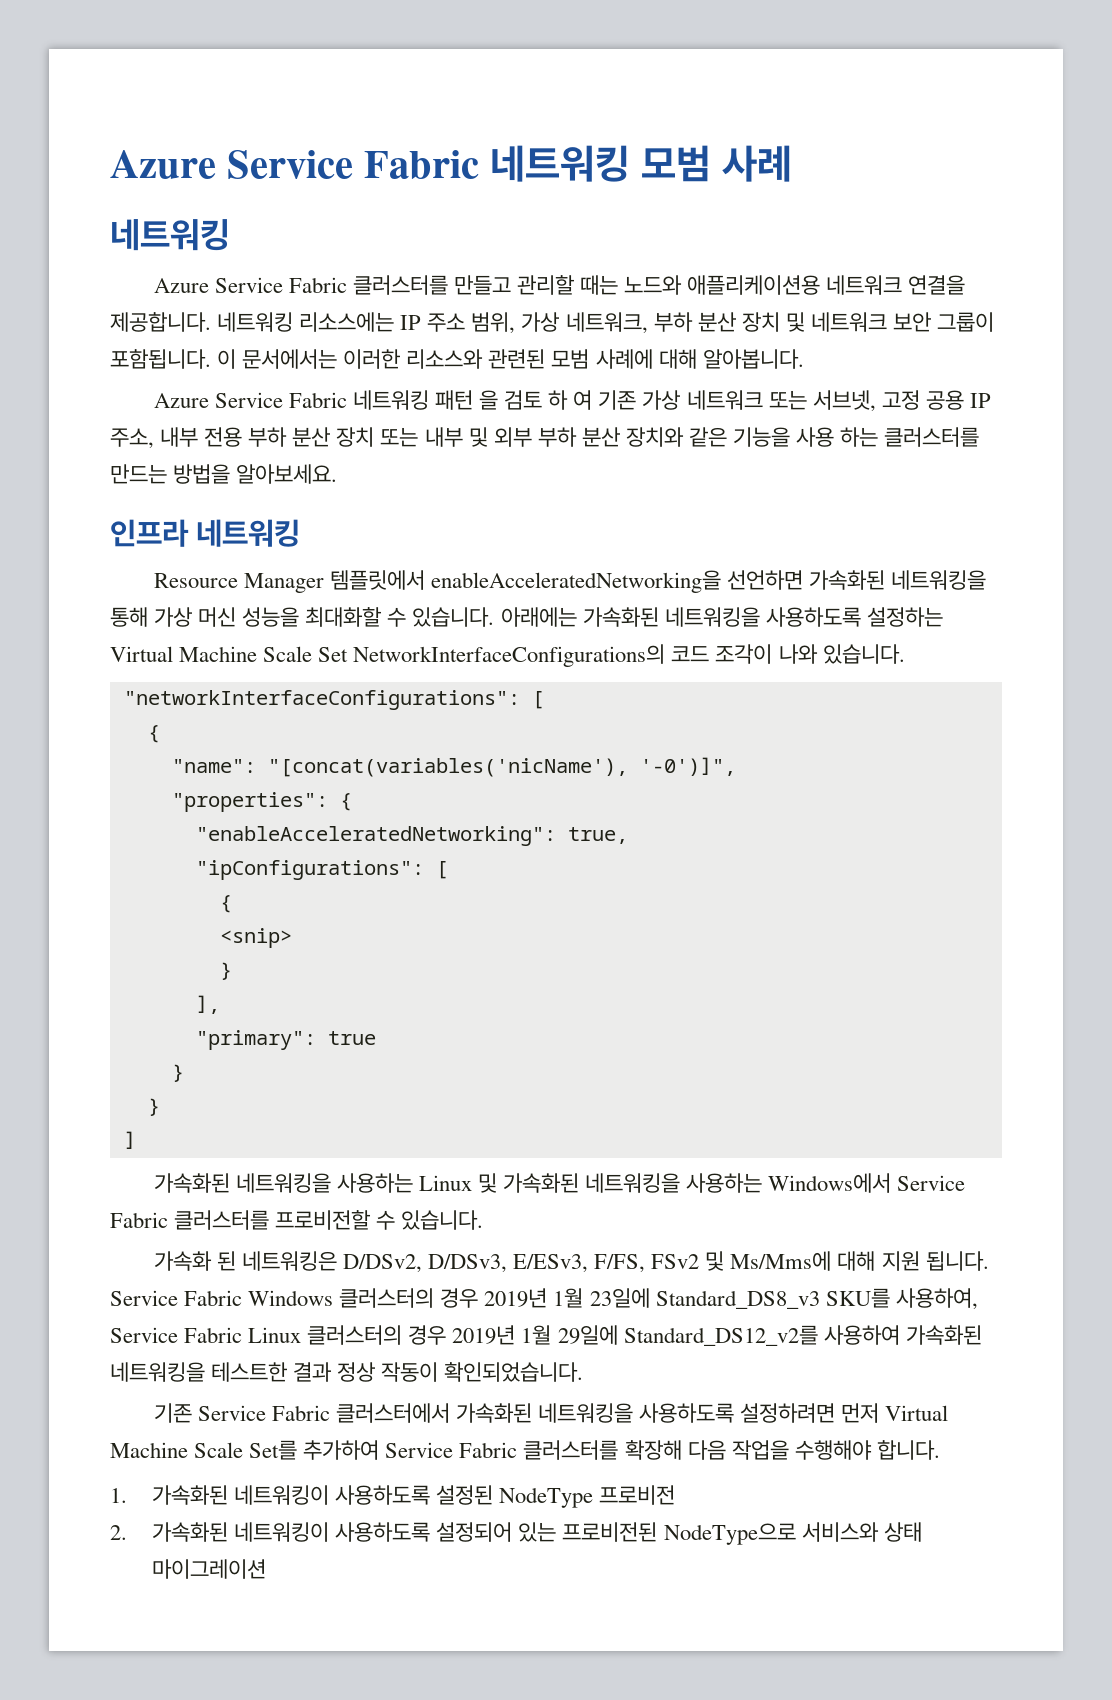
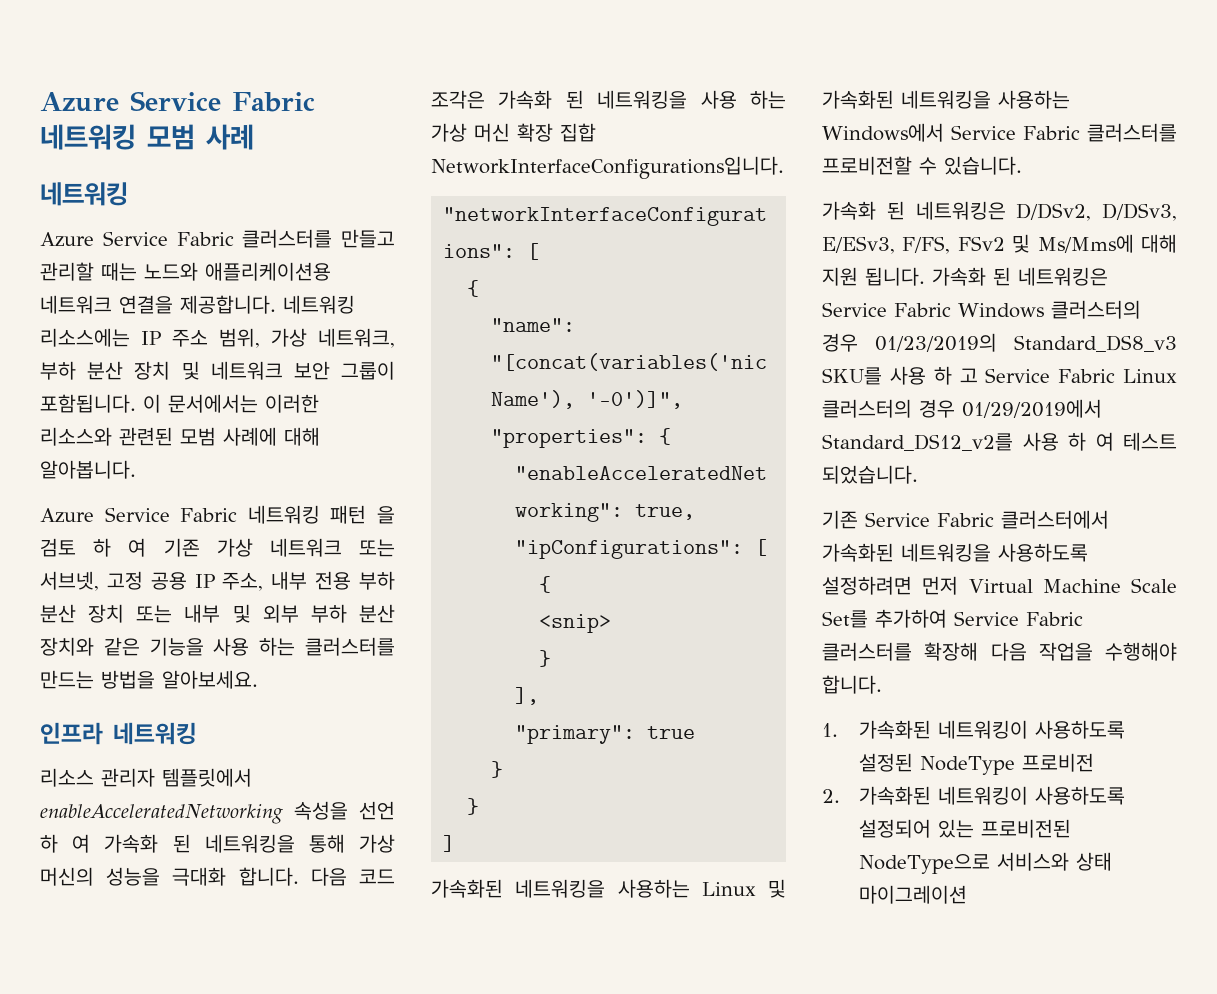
[153,570,987,593] [110,607,943,627] [110,644,905,667] Resource Manager 템플릿에서 enableAcceleratedNetworking을 선언하면 가속화된 네트워킹을 통해 가상 머신 성능을 최대화할 수 있습니다. 아래에는 가속화된 네트워킹을 사용하도록 설정하는 Virtual Machine Scale Set NetworkInterfaceConfigurations의 코드 조각이 나와 있습니다. -> [40,768,252,787] [40,801,395,824] [40,834,395,853] [40,867,395,886] [431,90,786,109] [431,123,596,142] [431,156,784,179] 리소스 관리자 템플릿에서 enableAcceleratedNetworking 속성을 선언 하 여 가속화 된 네트워킹을 통해 가상 머신의 성능을 극대화 합니다. 다음 코드 조각은 가속화 된 네트워킹을 사용 하는 가상 머신 확장 집합 NetworkInterfaceConfigurations입니다.
(989, 1261) none -> [932,267,1108,286] 가속화 된 네트워킹은
[484,1288,978,1310] 2019년 1월 23일에 Standard_DS8_v3 SKU를 사용하여, -> [875,333,1177,352] [822,366,978,385] 01/23/2019의 Standard_DS8_v3 SKU를 사용 하 고
[452,1325,982,1346] [110,1362,584,1382] 2019년 1월 29일에 Standard_DS12_v2를 사용하여 가속화된 네트워킹을 테스트한 결과 정상 작동이 확인되었습니다. -> [962,399,1102,418] [822,432,1177,451] [822,465,918,484] 01/29/2019에서 Standard_DS12_v2를 사용 하 여 테스트 되었습니다.

